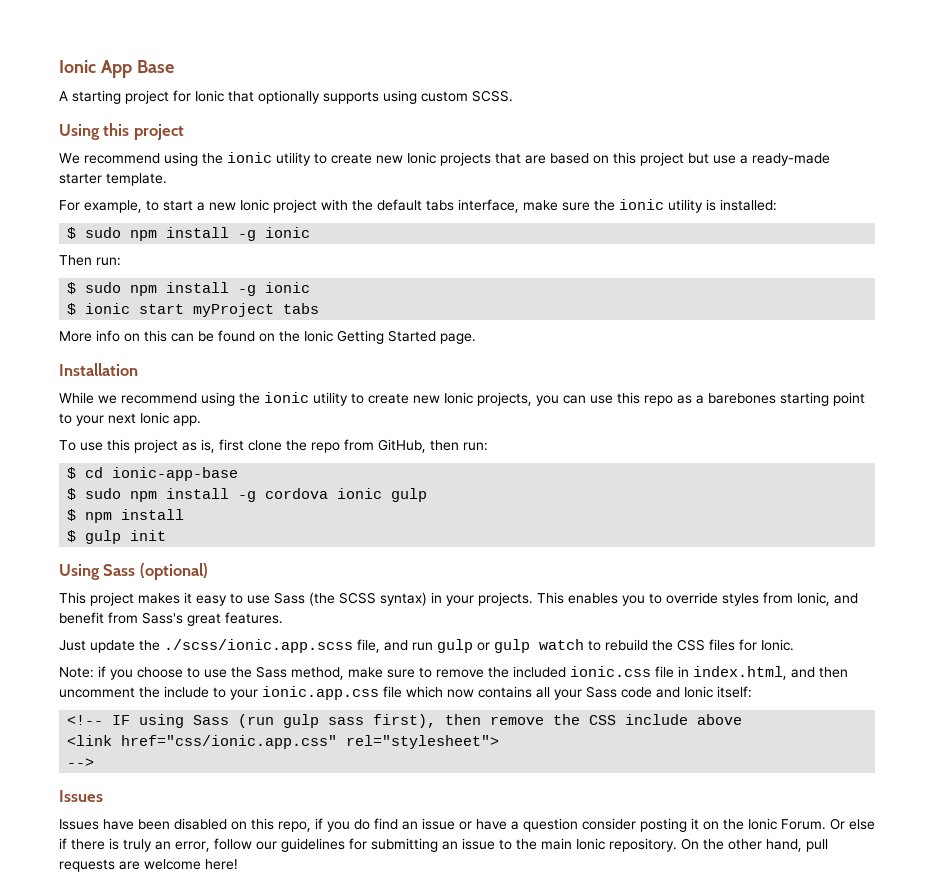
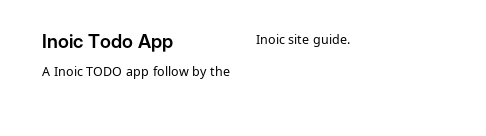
[59,60,96,73] Ionic -> [42,34,134,48] Inoic Todo
[136,60,174,73] Base -> (174, 43) none
[72,90,513,104] [59,123,184,140] [59,152,830,166] [59,173,167,186] [59,199,777,213] [67,227,311,241] [59,255,121,266] [67,282,311,296] [67,303,320,317] [59,330,476,344] [59,363,138,376] [59,392,865,406] [59,412,201,426] [59,439,488,453] [67,467,239,481] [67,488,428,502] [67,509,185,523] [67,530,167,544] [59,563,208,580] [59,592,858,606] [59,612,283,626] [59,639,794,653] [59,666,848,680] [59,686,752,700] [67,714,743,728] [67,735,500,749] [67,758,95,767] [59,790,103,802] [59,818,875,832] [59,838,828,852] [59,859,238,872] starting project for Ionic that optionally supports using custom SCSS. // Using this project // We recommend using the ionic utility to create new Ionic projects that are based on this project but use a ready-made starter template. // For example, to start a new Ionic project with the default tabs interface, make sure the ionic utility is installed: // $ sudo npm install -g ionic // Then run: // $ sudo npm install -g ionic // $ ionic start myProject tabs // More info on this can be found on the Ionic Getting Started page. // Installation // While we recommend using the ionic utility to create new Ionic projects, you can use this repo as a barebones starting point to your next Ionic app. // To use this project as is, first clone the repo from GitHub, then run: // $ cd ionic-app-base // $ sudo npm install -g cordova ionic gulp // $ npm install // $ gulp init // Using Sass (optional) // This project makes it easy to use Sass (the SCSS syntax) in your projects. This enables you to override styles from Ionic, and benefit from Sass's great features. // Just update the ./scss/ionic.app.scss file, and run gulp or gulp watch to rebuild the CSS files for Ionic. // Note: if you choose to use the Sass method, make sure to remove the included ionic.css file in index.html, and then uncomment the include to your ionic.app.css file which now contains all your Sass code and Ionic itself: // <!-- IF using Sass (run gulp sass first), then remove the CSS include above // <link href="css/ionic.app.css" rel="stylesheet"> // --> // Issues // Issues have been disabled on this repo, if you do find an issue or have a question consider posting it on the Ionic Forum. Or else if there is truly an error, follow our guidelines for submitting an issue to the main Ionic repository. On the other hand, pull requests are welcome here! -> [53,66,230,79] [256,34,350,47] Inoic TODO app follow by the Inoic site guide.

